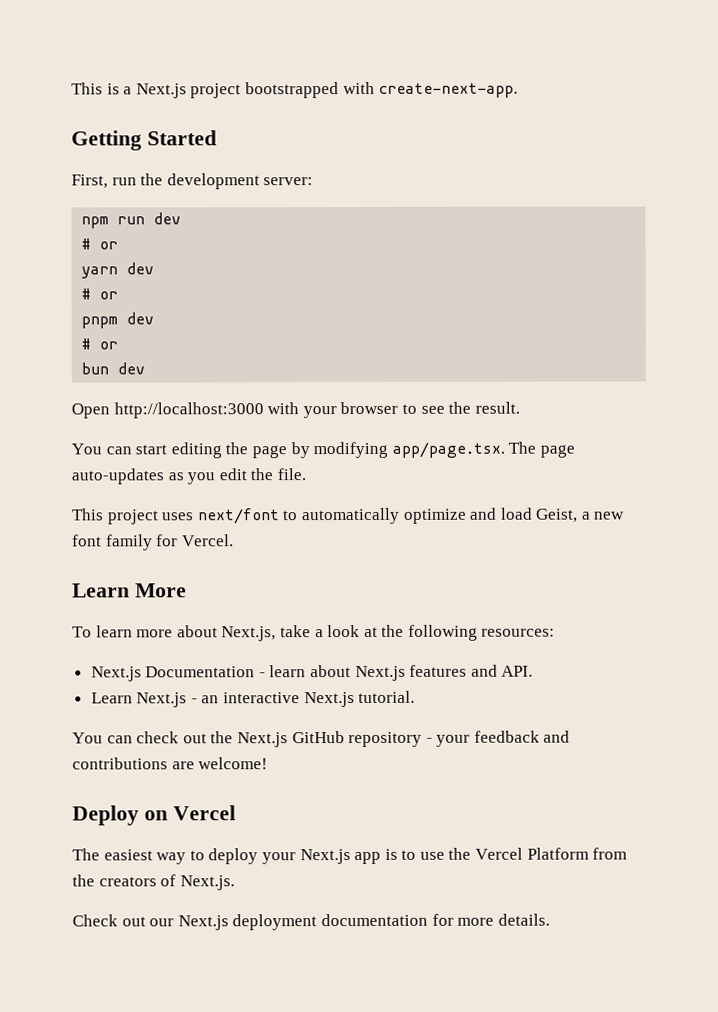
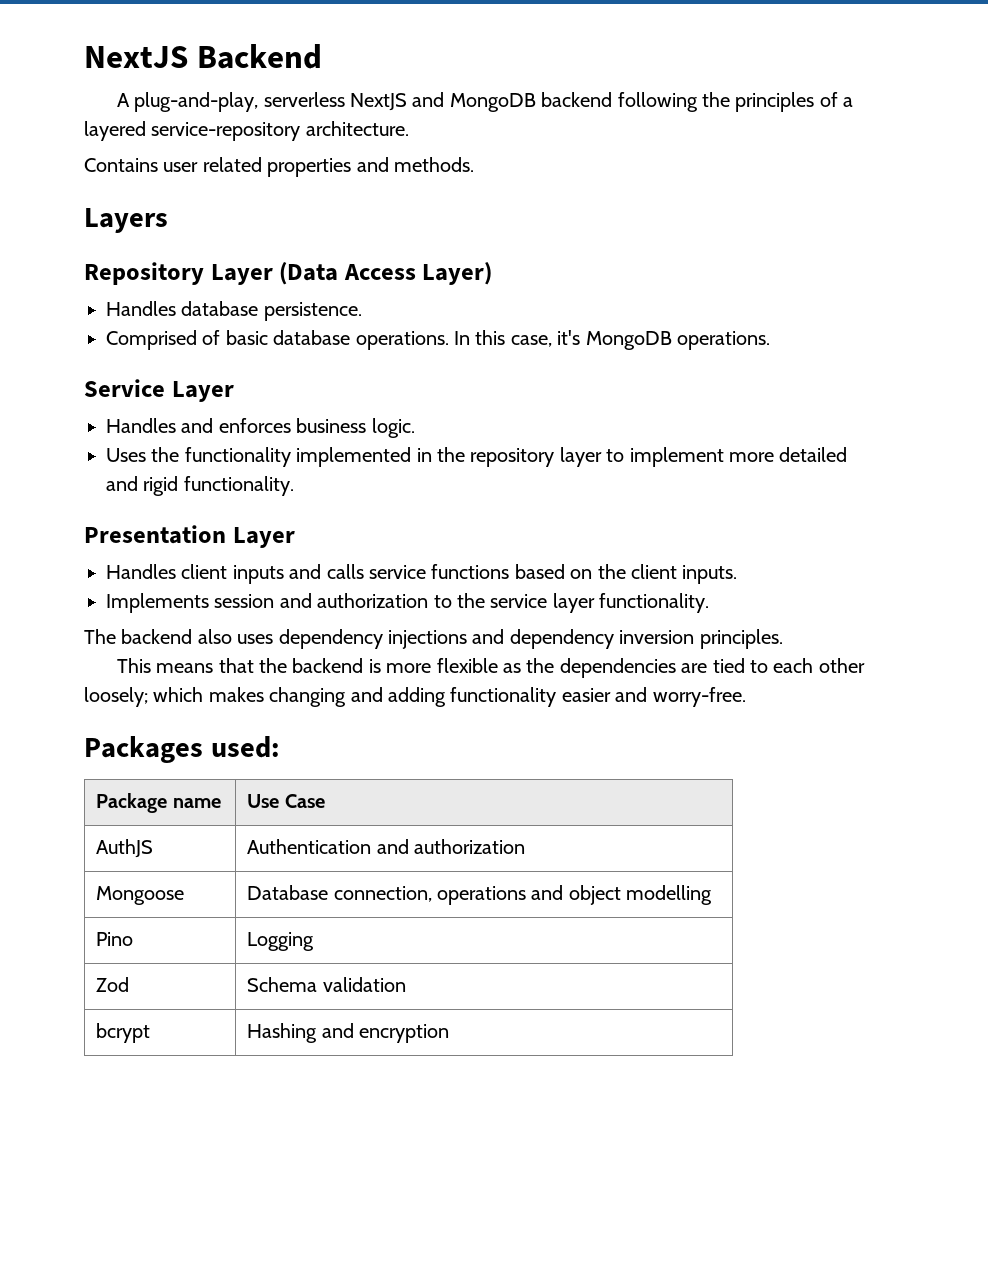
[71,81,519,99] [71,130,217,151] [71,173,314,190] [81,212,182,229] [81,238,119,250] [81,262,155,279] [81,288,119,300] [81,312,155,329] [81,338,119,350] [81,362,146,375] [71,401,520,419] [71,441,575,459] [71,468,306,485] [72,507,626,525] [72,534,234,551] [72,583,187,598] [72,624,556,642] [90,664,534,682] [90,690,416,708] [72,730,571,748] [72,757,269,770] [72,805,236,826] [72,847,628,865] [72,874,235,891] [72,913,550,931] This is a Next.js project bootstrapped with create-next-app. // Getting Started // First, run the development server: // npm run dev // # or // yarn dev // # or // pnpm dev // # or // bun dev // Open http://localhost:3000 with your browser to see the result. // You can start editing the page by modifying app/page.tsx. The page auto-updates as you edit the file. // This project uses next/font to automatically optimize and load Geist, a new font family for Vercel. // Learn More // To learn more about Next.js, take a look at the following resources: // Next.js Documentation - learn about Next.js features and API. // Learn Next.js - an interactive Next.js tutorial. // You can check out the Next.js GitHub repository - your feedback and contributions are welcome! // Deploy on Vercel // The easiest way to deploy your Next.js app is to use the Vercel Platform from the creators of Next.js. // Check out our Next.js deployment documentation for more details. -> [84,44,322,69] [116,92,854,112] [84,121,409,141] [84,157,474,177] [84,208,168,233] [84,262,493,285] [106,301,362,321] [106,330,770,350] [84,379,234,402] [106,418,415,438] [106,447,848,467] [106,476,294,496] [84,525,295,548] [106,564,738,584] [106,593,710,613] [84,629,783,649] [116,658,865,678] [84,687,746,707] [84,736,280,763] [96,793,221,813] [247,794,325,808] [96,839,154,858] [247,839,525,854] [96,886,185,905] [247,885,713,905] [96,932,134,946] [247,932,315,951] [96,977,130,992] [247,977,406,992] [96,1023,151,1043] [247,1023,449,1043] NextJS Backend // A plug-and-play, serverless NextJS and MongoDB backend following the principles of a layered service-repository architecture. // Contains user related properties and methods. // Layers // Repository Layer (Data Access Layer) // Handles database persistence. // Comprised of basic database operations. In this case, it's MongoDB operations. // Service Layer // Handles and enforces business logic. // Uses the functionality implemented in the repository layer to implement more detailed and rigid functionality. // Presentation Layer // Handles client inputs and calls service functions based on the client inputs. // Implements session and authorization to the service layer functionality. // The backend also uses dependency injections and dependency inversion principles. // This means that the backend is more flexible as the dependencies are tied to each other loosely; which makes changing and adding functionality easier and worry-free. // Packages used: // Package name | Use Case // AuthJS | Authentication and authorization // Mongoose | Database connection, operations and object modelling // Pino | Logging // Zod | Schema validation // bcrypt | Hashing and encryption

